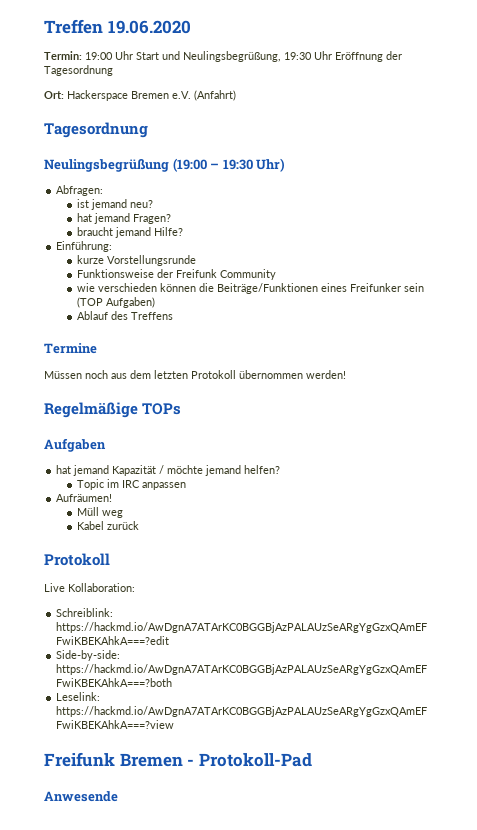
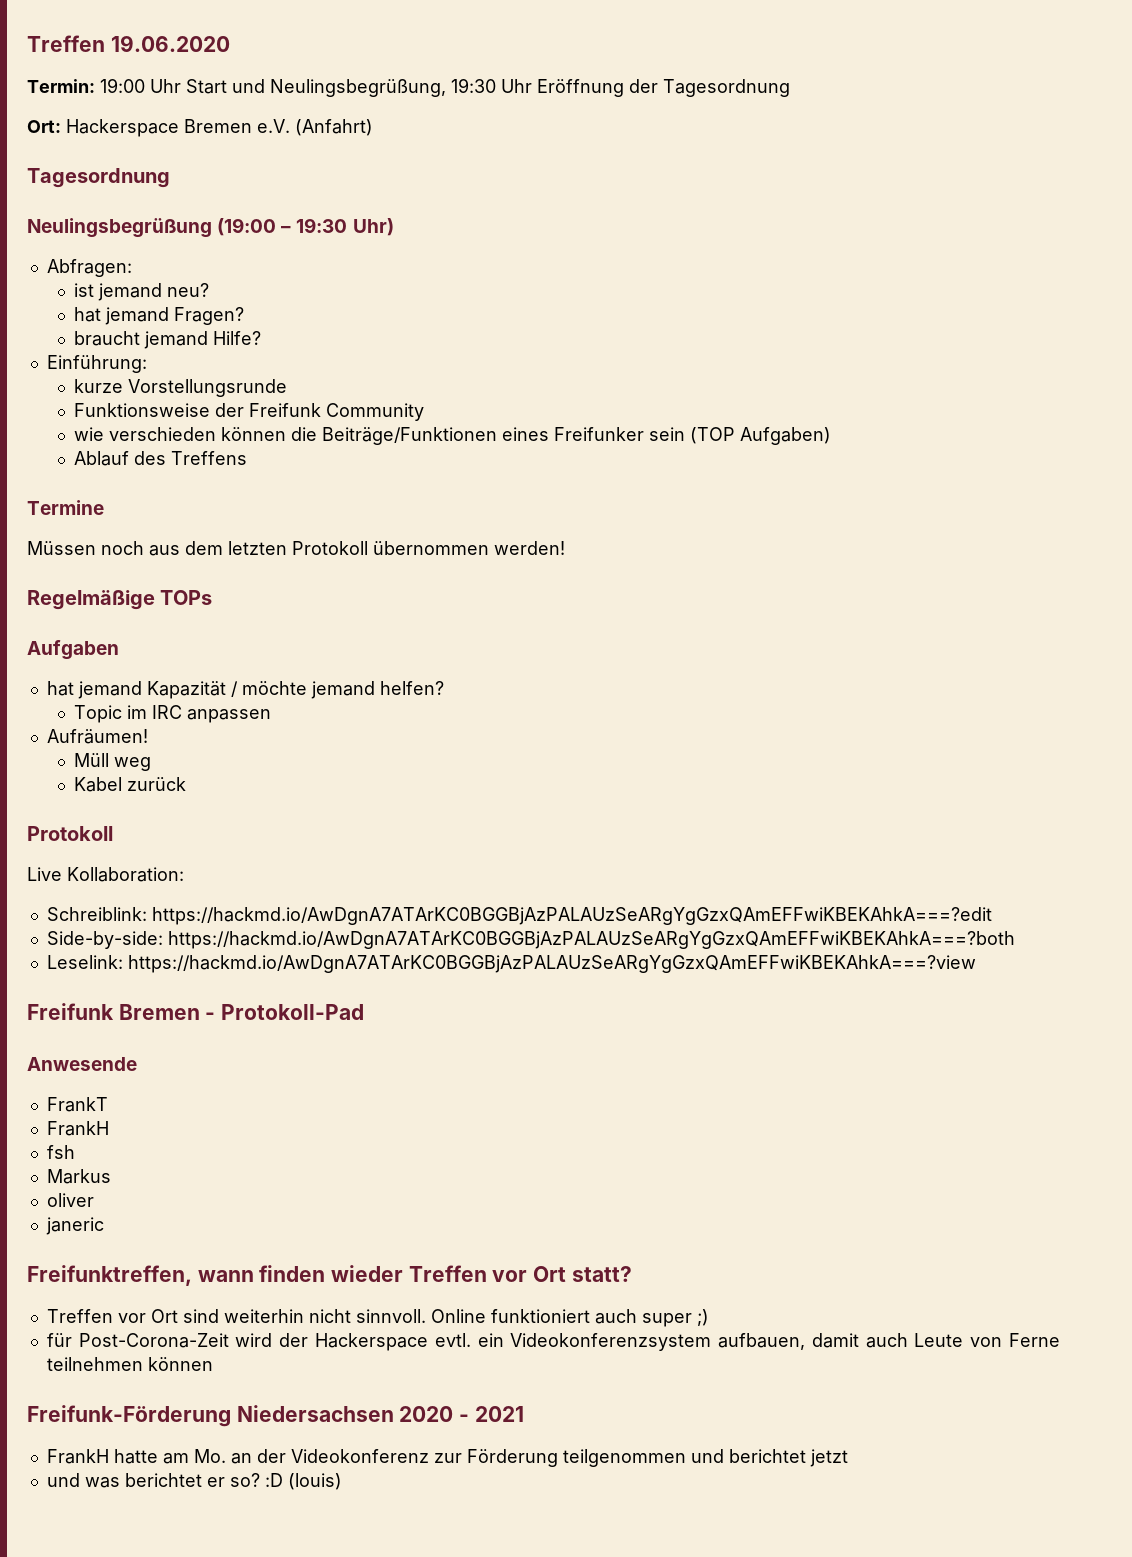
(118, 796) none -> [46,1097,108,1112] [46,1121,109,1136] [46,1145,75,1159] [46,1169,111,1184] [46,1193,94,1207] [45,1217,104,1235] [27,1265,632,1286] [46,1309,709,1327] [46,1333,1060,1351] [46,1357,213,1371] [27,1405,524,1427] [46,1449,848,1467] [46,1473,342,1490] // FrankT // FrankH // fsh // Markus // oliver // janeric // Freifunktreffen, wann finden wieder Treffen vor Ort statt? // Treffen vor Ort sind weiterhin nicht sinnvoll. Online funktioniert auch super ;) // für Post-Corona-Zeit wird der Hackerspace evtl. ein Videokonferenzsystem aufbauen, damit auch Leute von Ferne teilnehmen können // Freifunk-Förderung Niedersachsen 2020 - 2021 // FrankH hatte am Mo. an der Videokonferenz zur Förderung teilgenommen und berichtet jetzt // und was berichtet er so? :D (louis)

